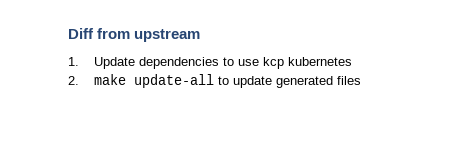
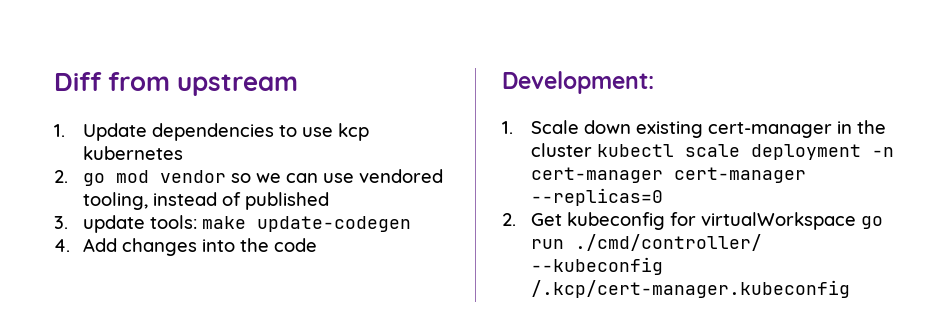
[93,74,361,88] make update-all to update generated files -> [82,169,443,186] [82,192,329,210] [54,215,411,233] [54,238,317,256] [502,71,654,94] [502,120,886,138] [530,143,894,160] [530,167,806,183] [530,188,663,206] [502,212,883,230] [530,234,762,251] [530,257,663,275] [530,280,850,298] go mod vendor so we can use vendored tooling, instead of published // 3. update tools: make update-codegen // 4. Add changes into the code // Development: // 1. Scale down existing cert-manager in the cluster kubectl scale deployment -n cert-manager cert-manager --replicas=0 // 2. Get kubeconfig for virtualWorkspace go run ./cmd/controller/ --kubeconfig /.kcp/cert-manager.kubeconfig

